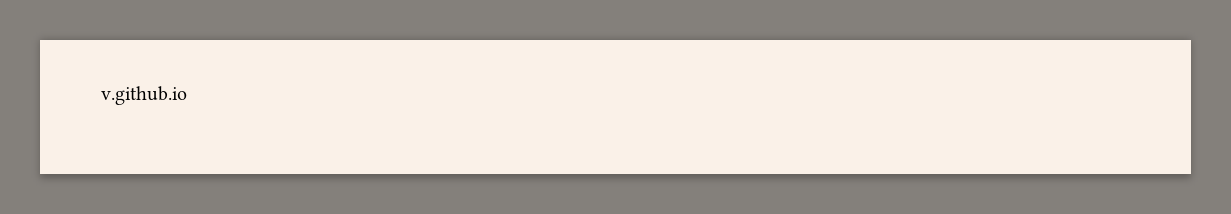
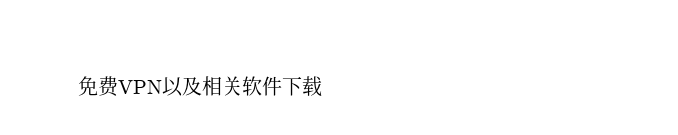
[101,86,187,105] v.github.io -> [78,76,322,97] 免费VPN以及相关软件下载

